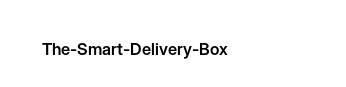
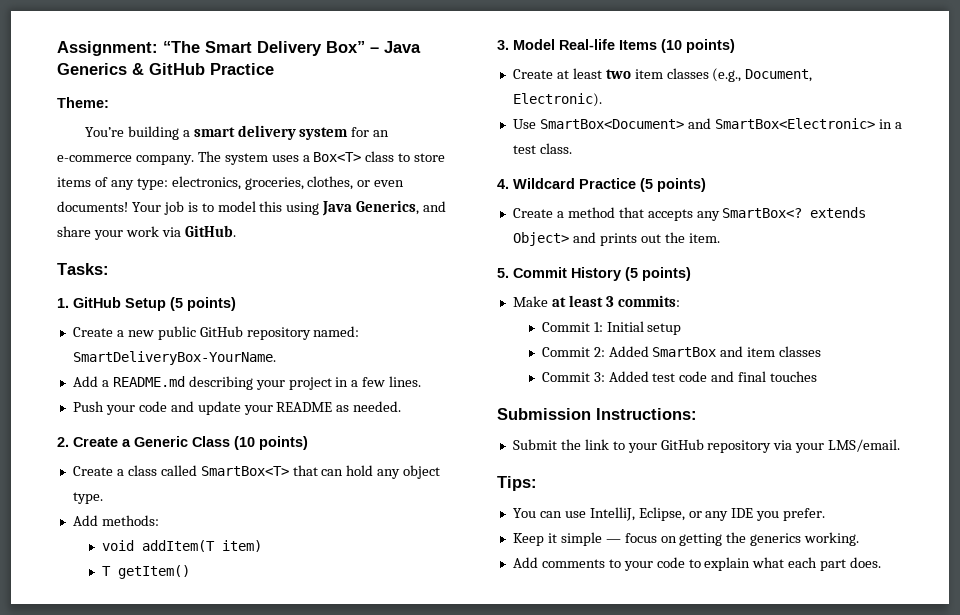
[42,43,228,59] The-Smart-Delivery-Box -> [57,41,421,56] [57,63,274,75] [57,97,109,108] [84,125,390,140] [57,151,446,165] [57,176,405,190] [57,200,447,216] [57,225,236,240] [57,263,109,275] [57,297,236,311] [72,326,360,340] [72,351,276,365] [72,376,422,390] [72,401,402,415] [57,436,308,450] [72,465,441,479] [72,492,103,504] [72,515,159,526] [101,540,262,552] [101,565,190,579] [497,39,735,53] [512,68,813,82] [512,93,602,107] [512,118,902,129] [512,143,572,154] [497,178,706,192] [512,207,867,221] [512,232,720,246] [497,267,691,281] [512,295,680,307] [541,321,682,335] [541,346,822,357] [541,371,818,382] [497,408,697,420] [512,439,901,453] [497,476,537,491] [512,507,826,521] [512,532,860,546] [512,557,882,571] Assignment: “The Smart Delivery Box” – Java Generics & GitHub Practice // Theme: // You’re building a smart delivery system for an e-commerce company. The system uses a Box<T> class to store items of any type: electronics, groceries, clothes, or even documents! Your job is to model this using Java Generics, and share your work via GitHub. // Tasks: // 1. GitHub Setup (5 points) // Create a new public GitHub repository named: SmartDeliveryBox-YourName. // Add a README.md describing your project in a few lines. // Push your code and update your README as needed. // 2. Create a Generic Class (10 points) // Create a class called SmartBox<T> that can hold any object type. // Add methods: // void addItem(T item) // T getItem() // 3. Model Real-life Items (10 points) // Create at least two item classes (e.g., Document, Electronic). // Use SmartBox<Document> and SmartBox<Electronic> in a test class. // 4. Wildcard Practice (5 points) // Create a method that accepts any SmartBox<? extends Object> and prints out the item. // 5. Commit History (5 points) // Make at least 3 commits: // Commit 1: Initial setup // Commit 2: Added SmartBox and item classes // Commit 3: Added test code and final touches // Submission Instructions: // Submit the link to your GitHub repository via your LMS/email. // Tips: // You can use IntelliJ, Eclipse, or any IDE you prefer. // Keep it simple — focus on getting the generics working. // Add comments to your code to explain what each part does.

